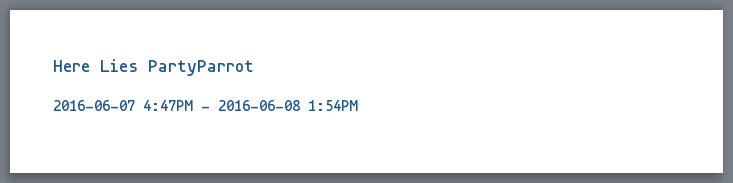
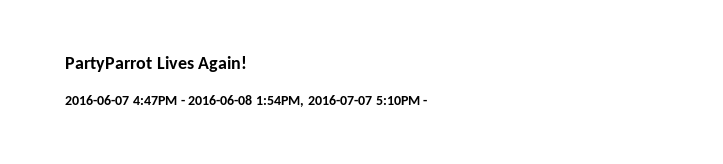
[53,59,138,72] Here Lies -> (65, 64) none
(254, 68) none -> [156,56,248,72] Lives Again!
[308,100,358,111] 1:54PM -> [256,95,428,107] 1:54PM, 2016-07-07 5:10PM -

